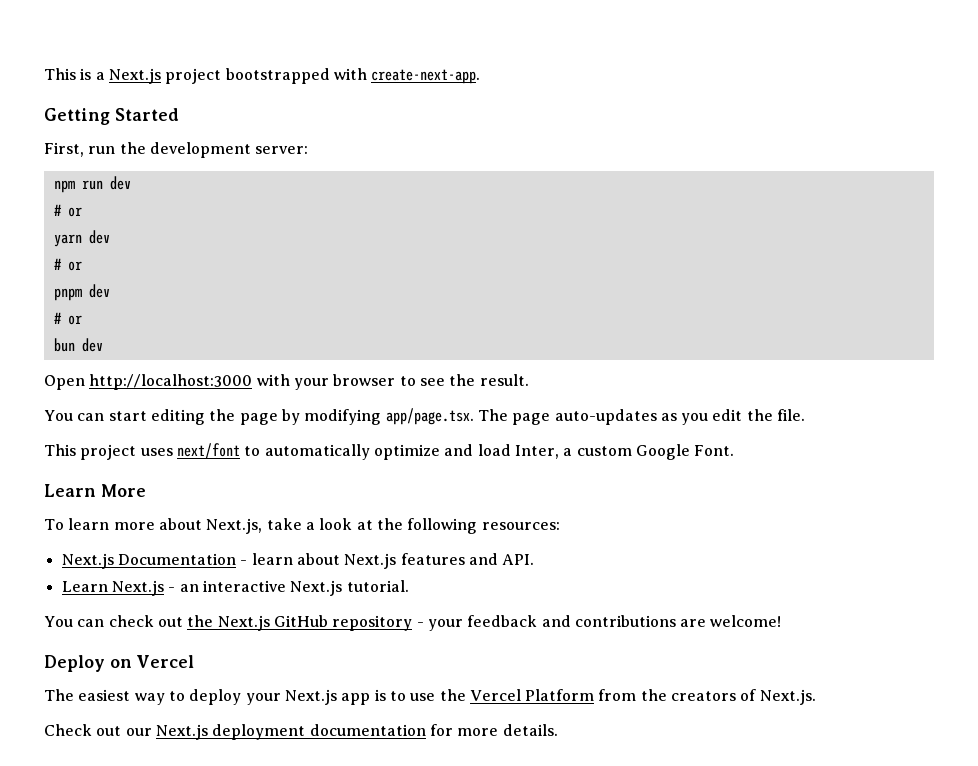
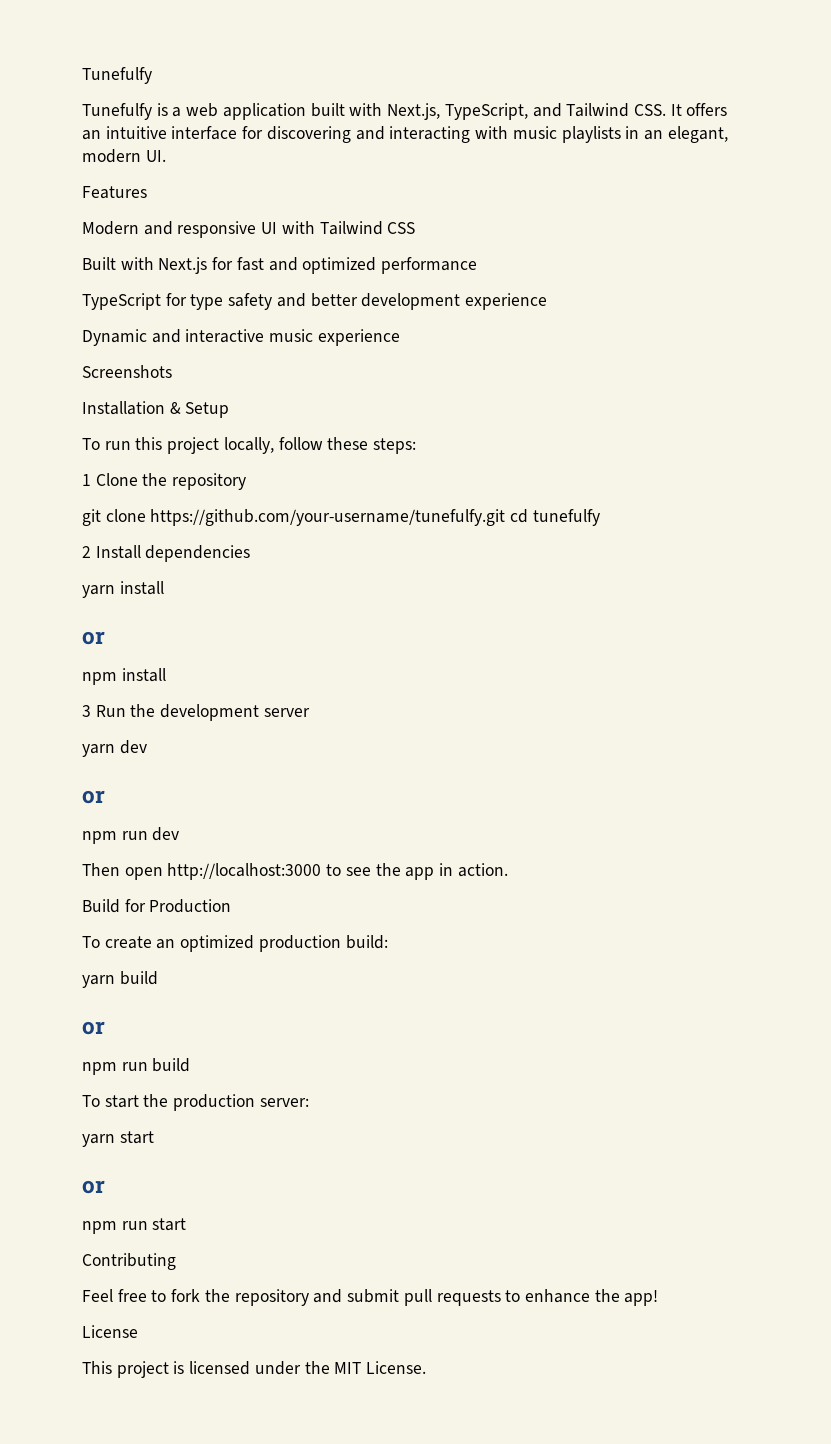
[44,68,481,84] [44,108,179,125] [44,142,309,158] [53,176,131,193] [53,204,82,217] [53,230,110,247] [53,258,82,271] [53,284,110,301] [53,312,82,325] [53,338,103,352] [44,374,529,390] [44,408,806,425] [44,443,735,460] [44,484,146,497] [44,518,560,534] [61,553,535,569] [61,580,409,596] [44,615,782,631] [44,655,195,672] [44,689,816,705] [44,724,558,740] This is a Next.js project bootstrapped with create-next-app. // Getting Started // First, run the development server: // npm run dev // # or // yarn dev // # or // pnpm dev // # or // bun dev // Open http://localhost:3000 with your browser to see the result. // You can start editing the page by modifying app/page.tsx. The page auto-updates as you edit the file. // This project uses next/font to automatically optimize and load Inter, a custom Google Font. // Learn More // To learn more about Next.js, take a look at the following resources: // Next.js Documentation - learn about Next.js features and API. // Learn Next.js - an interactive Next.js tutorial. // You can check out the Next.js GitHub repository - your feedback and contributions are welcome! // Deploy on Vercel // The easiest way to deploy your Next.js app is to use the Vercel Platform from the creators of Next.js. // Check out our Next.js deployment documentation for more details. -> [82,67,152,84] [82,103,728,120] [82,126,728,143] [82,149,166,163] [82,186,147,199] [82,221,416,238] [82,257,478,274] [82,293,548,310] [82,329,400,346] [82,365,172,378] [82,401,230,418] [82,437,417,454] [82,473,247,490] [82,509,600,526] [82,545,251,562] [82,581,164,598] [82,631,105,645] [82,668,166,685] [82,704,310,721] [82,740,147,757] [82,790,105,804] [82,827,180,844] [82,863,508,880] [82,899,232,913] [82,935,388,952] [82,971,158,988] [82,1021,105,1035] [82,1058,191,1075] [82,1094,309,1111] [82,1131,154,1147] [82,1180,105,1194] [82,1218,187,1234] [82,1253,176,1270] [82,1289,659,1306] [82,1325,138,1338] [82,1361,427,1378] Tunefulfy // Tunefulfy is a web application built with Next.js, TypeScript, and Tailwind CSS. It offers an intuitive interface for discovering and interacting with music playlists in an elegant, modern UI. // Features // Modern and responsive UI with Tailwind CSS // Built with Next.js for fast and optimized performance // TypeScript for type safety and better development experience // Dynamic and interactive music experience // Screenshots // Installation & Setup // To run this project locally, follow these steps: // 1 Clone the repository // git clone https://github.com/your-username/tunefulfy.git cd tunefulfy // 2 Install dependencies // yarn install // or // npm install // 3 Run the development server // yarn dev // or // npm run dev // Then open http://localhost:3000 to see the app in action. // Build for Production // To create an optimized production build: // yarn build // or // npm run build // To start the production server: // yarn start // or // npm run start // Contributing // Feel free to fork the repository and submit pull requests to enhance the app! // License // This project is licensed under the MIT License.

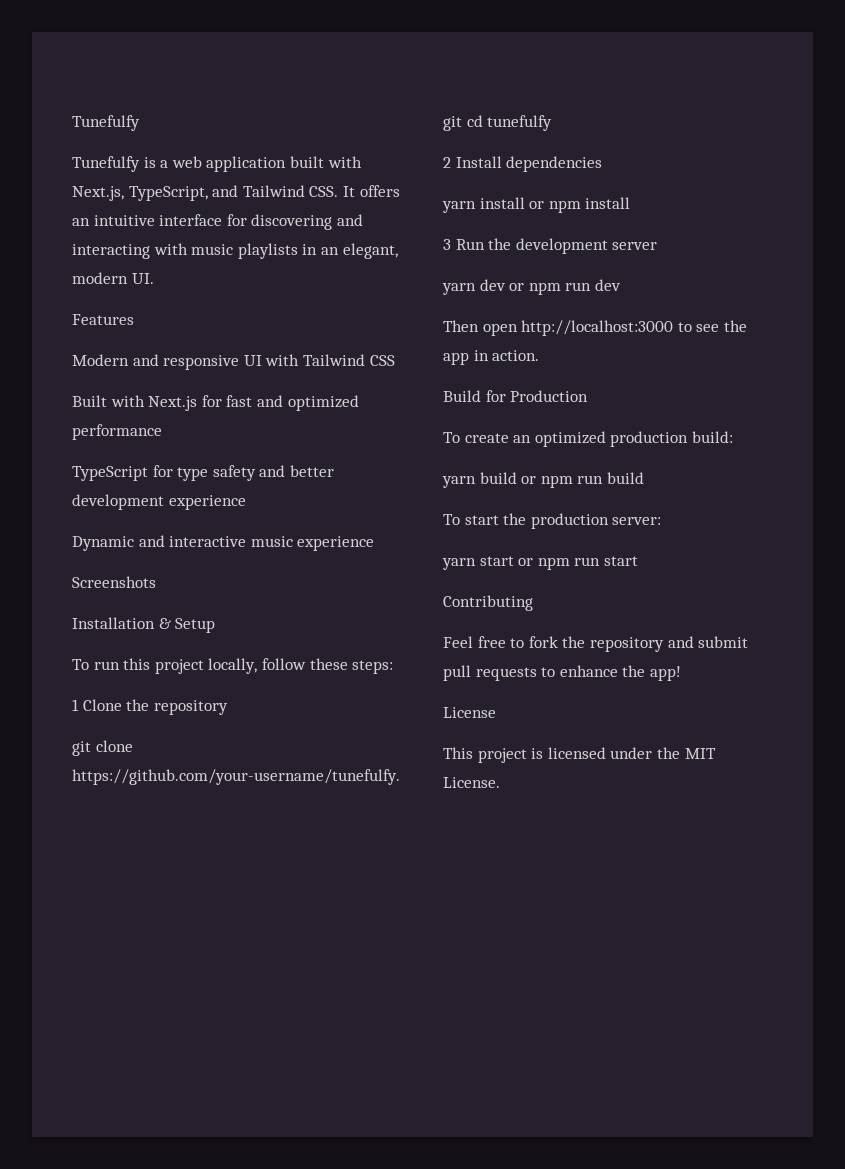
[82,631,105,645] // or // -> [529,201,545,209] or
[82,790,105,804] // or // -> [509,283,525,291] or
[82,1021,105,1035] // or // -> [521,476,537,484] or
[82,1180,105,1194] // or // -> [518,558,534,566] or

